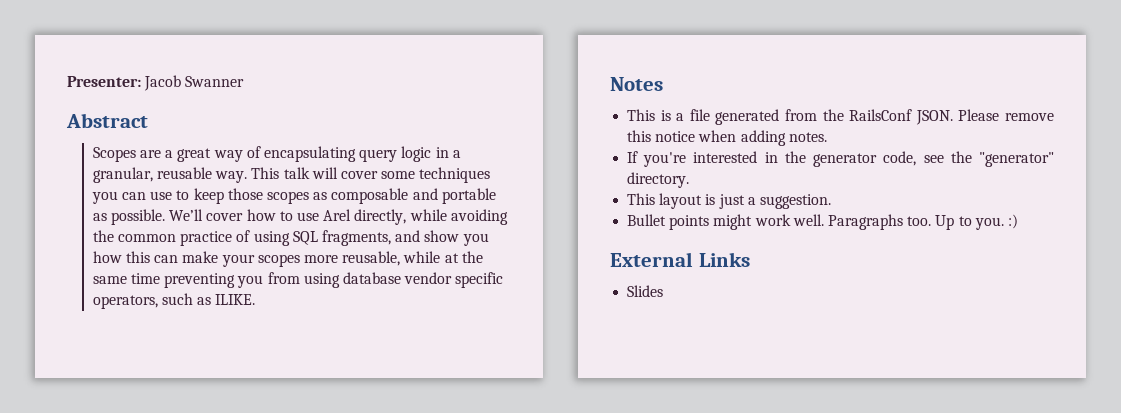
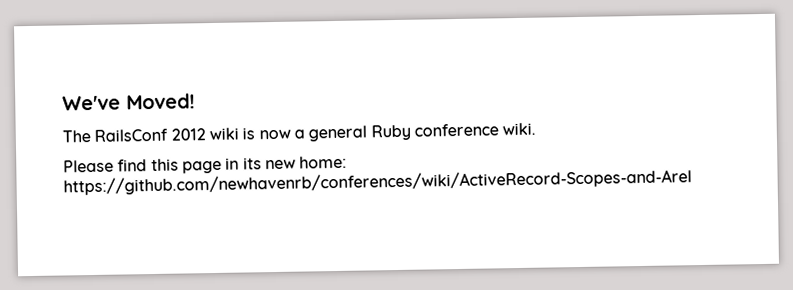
[67,75,245,91] [66,113,148,128] [92,146,461,162] [92,167,491,183] [91,188,496,204] [92,209,508,225] [92,230,489,246] [92,251,483,267] [92,272,504,288] [92,293,256,309] [610,77,663,91] [627,109,1054,125] [627,130,827,146] [627,151,1054,167] [627,172,690,188] [627,193,831,209] [627,214,1018,230] [610,252,750,267] [627,285,664,297] Presenter: Jacob Swanner // Abstract // Scopes are a great way of encapsulating query logic in a granular, reusable way. This talk will cover some techniques you can use to keep those scopes as composable and portable as possible. We’ll cover how to use Arel directly, while avoiding the common practice of using SQL fragments, and show you how this can make your scopes more reusable, while at the same time preventing you from using database vendor specific operators, such as ILIKE. // Notes // This is a file generated from the RailsConf JSON. Please remove this notice when adding notes. // If you're interested in the generator code, see the "generator" directory. // This layout is just a suggestion. // Bullet points might work well. Paragraphs too. Up to you. :) // External Links // Slides -> [62,93,195,111] [62,122,537,143] [63,155,348,174] [63,168,692,196] We've Moved! // The RailsConf 2012 wiki is now a general Ruby conference wiki. // Please find this page in its new home: https://github.com/newhavenrb/conferences/wiki/ActiveRecord-Scopes-and-Arel

